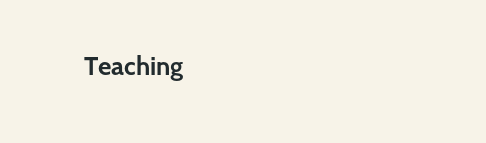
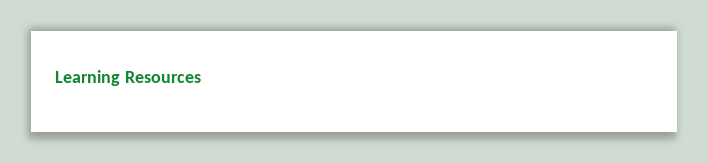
[84,55,183,81] Teaching -> [55,70,201,86] Learning Resources

